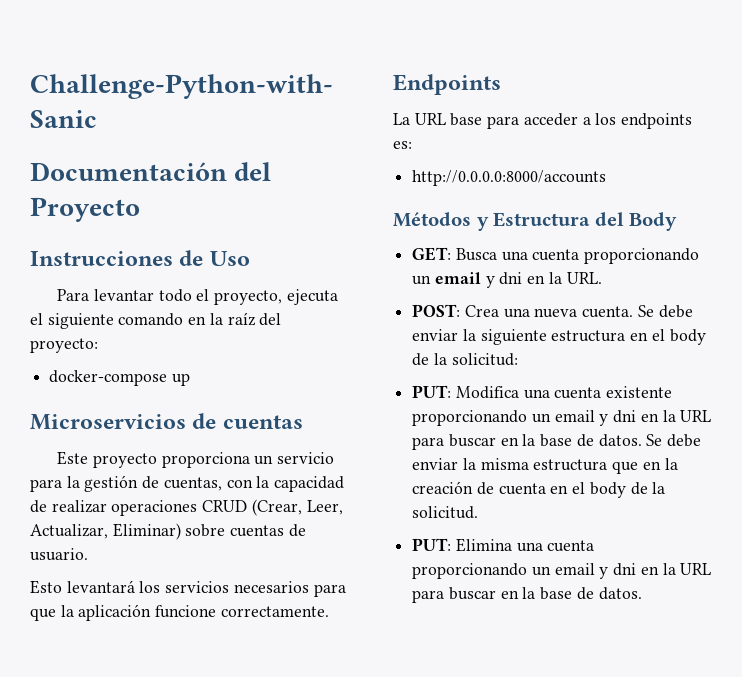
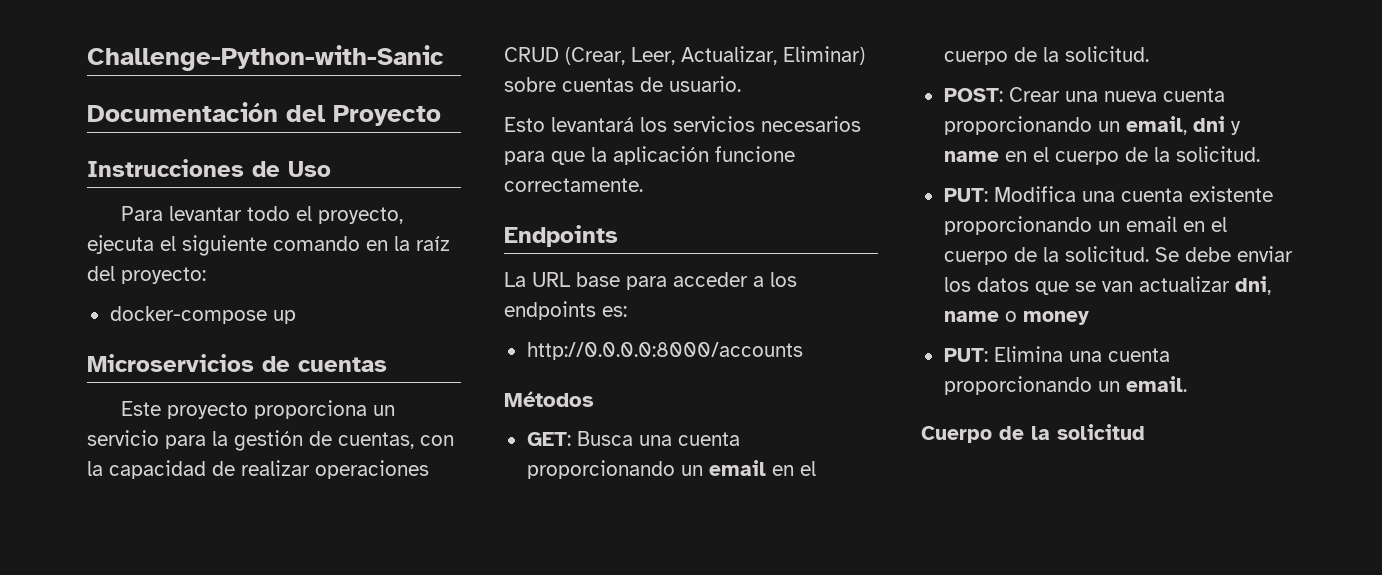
[476,212,678,231] y Estructura del Body -> (594, 399) none
[485,272,602,288] y dni en la URL. -> [771,461,816,476] [943,46,1149,65] en el cuerpo de la solicitud.
[464,305,499,317] Crea -> [1008,87,1060,102] Crear
[582,305,693,318] [412,329,706,345] [412,353,518,366] cuenta. Se debe enviar la siguiente estructura en el body de la solicitud: -> [1162,88,1225,102] [943,116,1241,135] [943,146,1260,165] cuenta proporcionando un email, dni y name en el cuerpo de la solicitud.
[599,410,712,426] [412,434,702,450] [412,458,678,474] [412,481,666,498] [412,506,479,519] y dni en la URL para buscar en la base de datos. Se debe enviar la misma estructura que en la creación de cuenta en el body de la solicitud. -> [1182,217,1227,232] [943,246,1293,265] [943,276,1271,295] [943,311,1089,325] en el cuerpo de la solicitud. Se debe enviar los datos que se van actualizar dni, name o money
[554,563,712,579] [412,587,642,603] email y dni en la URL para buscar en la base de datos. -> [1125,376,1187,392] [921,424,1145,443] email. // Cuerpo de la solicitud

